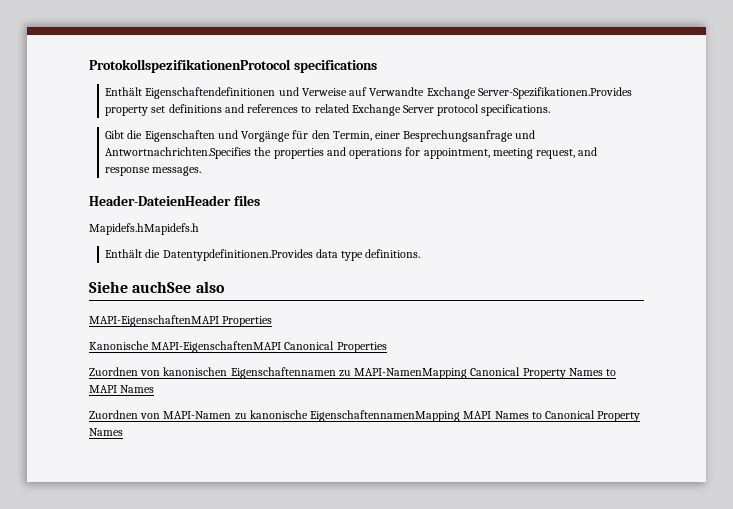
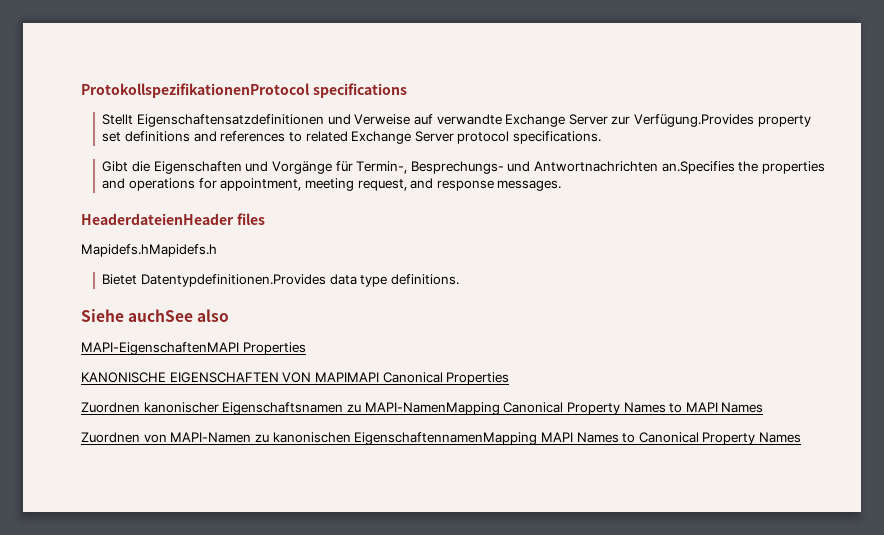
[105,87,276,99] Enthält Eigenschaftendefinitionen -> [102,114,324,127] Stellt Eigenschaftensatzdefinitionen
[369,87,632,99] Verwandte Exchange Server-Spezifikationen.Provides -> [436,114,755,127] verwandte Exchange Server zur Verfügung.Provides
[311,130,536,142] [105,147,252,159] den Termin, einer Besprechungsanfrage und Antwortnachrichten.Specifies -> [356,161,735,174] Termin-, Besprechungs- und Antwortnachrichten an.Specifies
[89,195,231,206] Header-DateienHeader -> [81,213,234,225] HeaderdateienHeader
[105,249,161,258] Enthält die -> [102,274,138,285] Bietet
[89,341,282,353] Kanonische MAPI-EigenschaftenMAPI -> [81,372,379,383] KANONISCHE EIGENSCHAFTEN VON MAPIMAPI
[140,367,336,379] von kanonischen Eigenschaftennamen -> [143,402,344,415] kanonischer Eigenschaftsnamen
[249,410,308,419] kanonische -> [272,432,351,443] kanonischen

